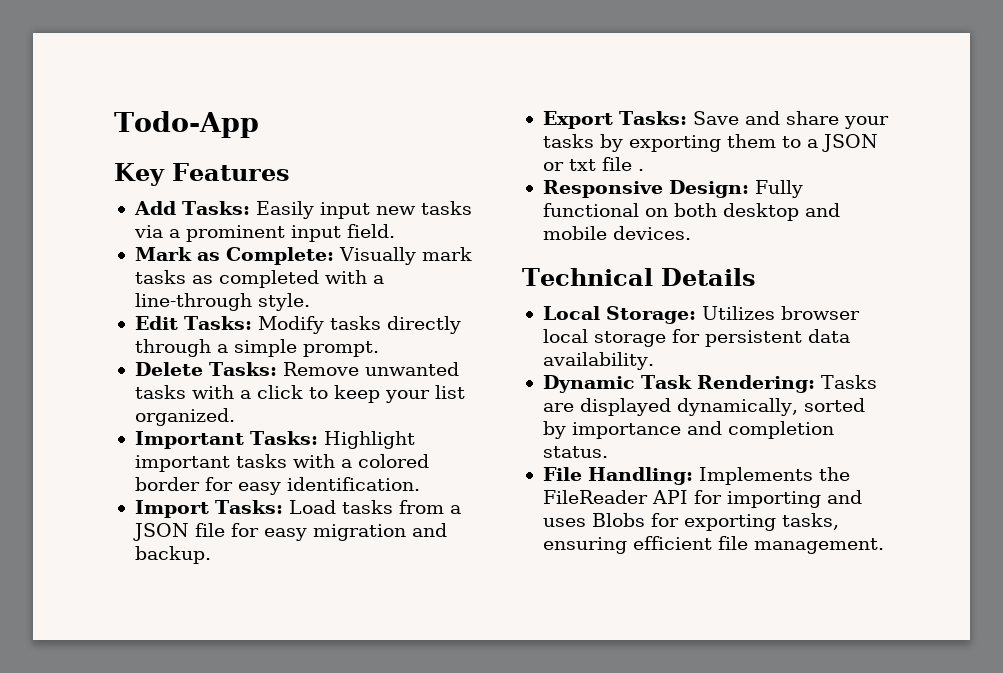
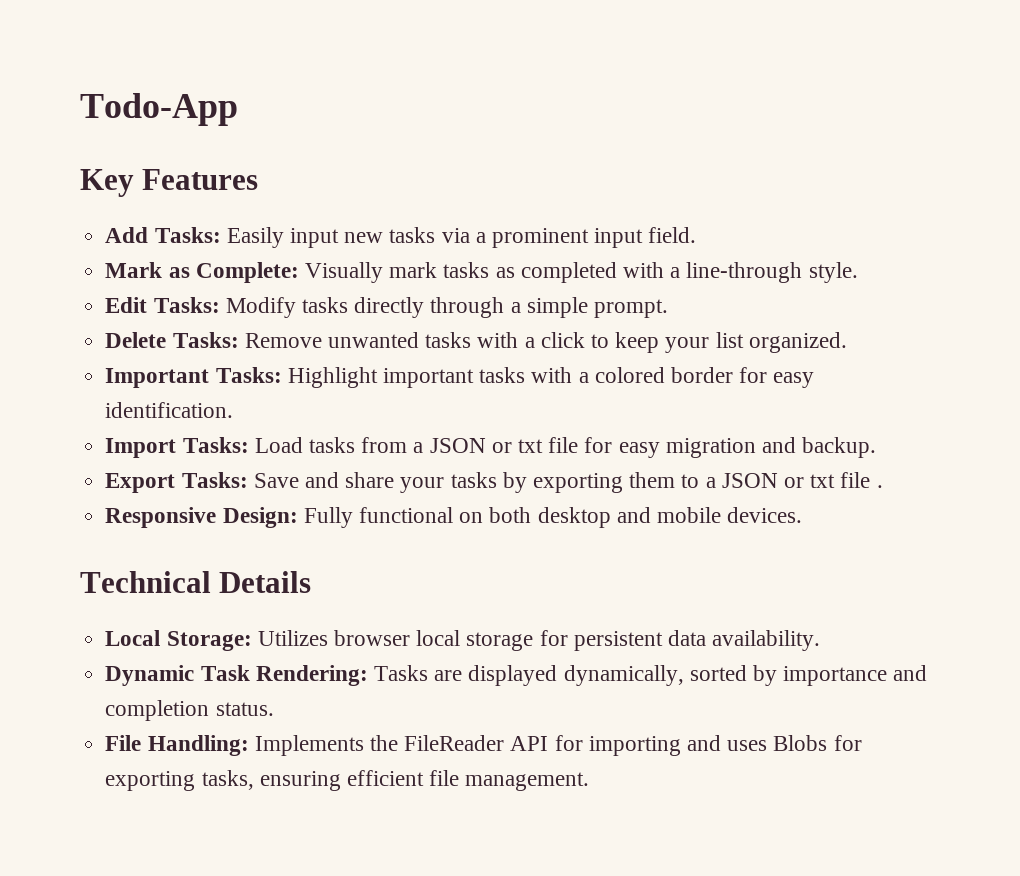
(189, 532) none -> [491,439,543,453] or txt

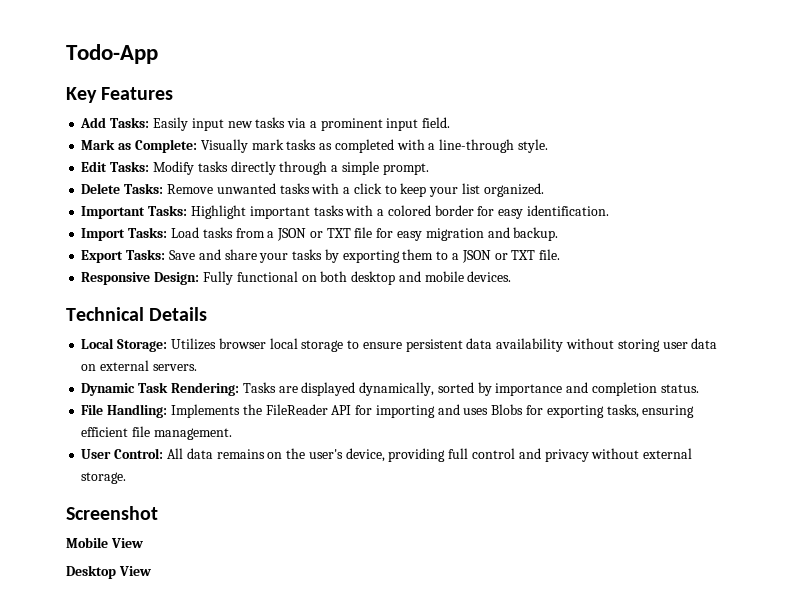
[517,439,543,453] txt -> [326,228,351,238] TXT
[810,472,883,488] txt file . -> [511,249,561,260] TXT file.
[539,630,821,651] for persistent data availability. -> [347,338,718,352] [81,360,197,371] to ensure persistent data availability without storing user data on external servers.
(590, 781) none -> [81,448,693,462] [81,472,127,484] [66,506,158,520] [66,537,143,548] [66,565,151,579] // User Control: All data remains on the user's device, providing full control and privacy without external storage. // Screenshot // Mobile View // Desktop View

